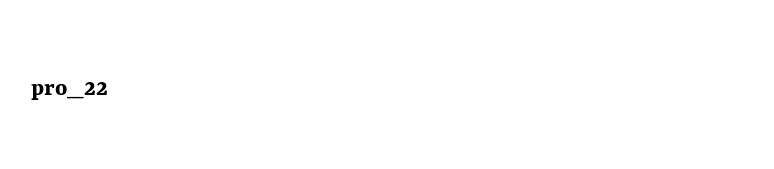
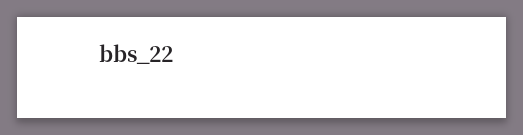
[31,82,108,100] pro_22 -> [99,44,173,64] bbs_22

